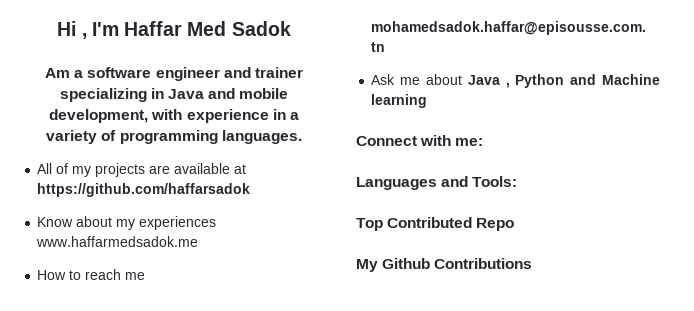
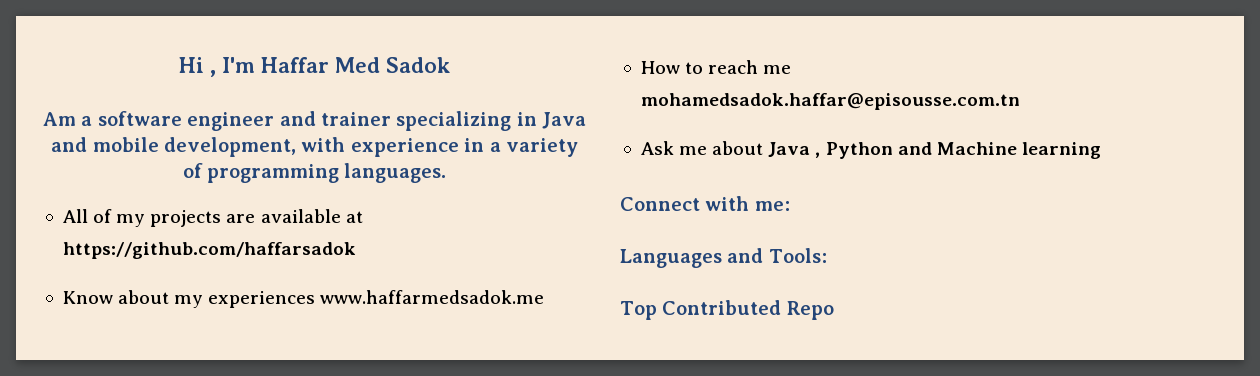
[356,258,533,272] // My Github Contributions -> (834, 310) none

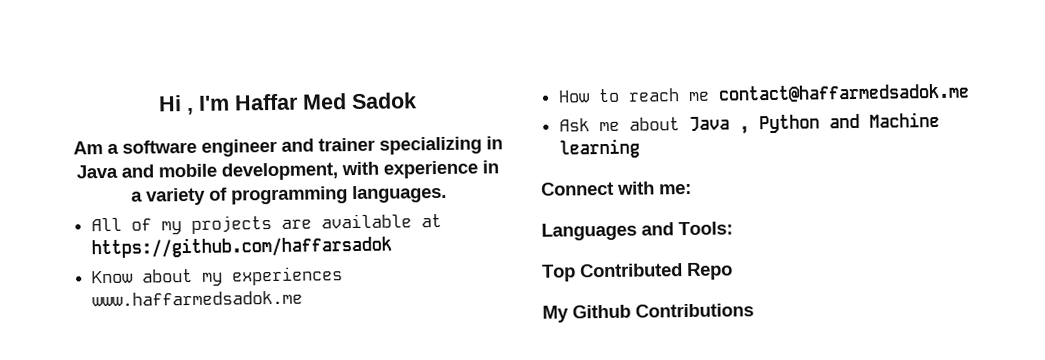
[640,93,1020,110] mohamedsadok.haffar@episousse.com.tn -> [717,83,970,104] contact@haffarmedsadok.me
(834, 310) none -> [542,303,754,323] // My Github Contributions

